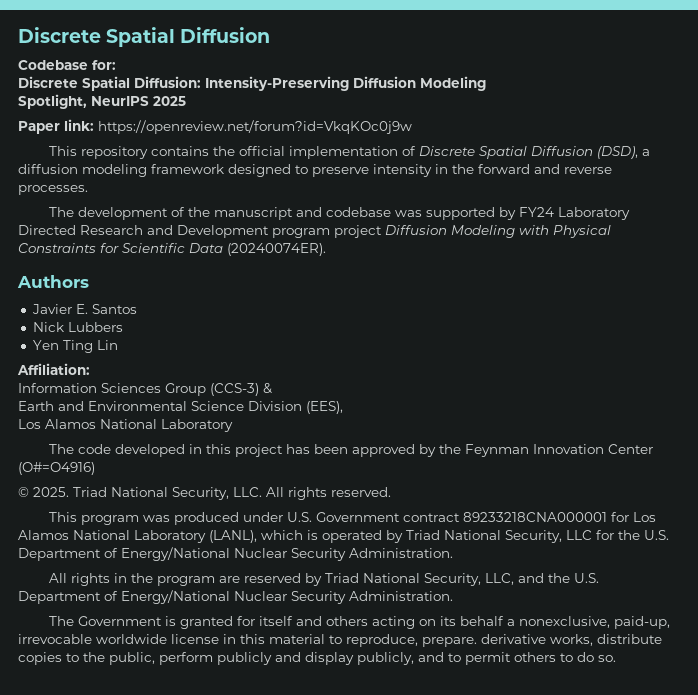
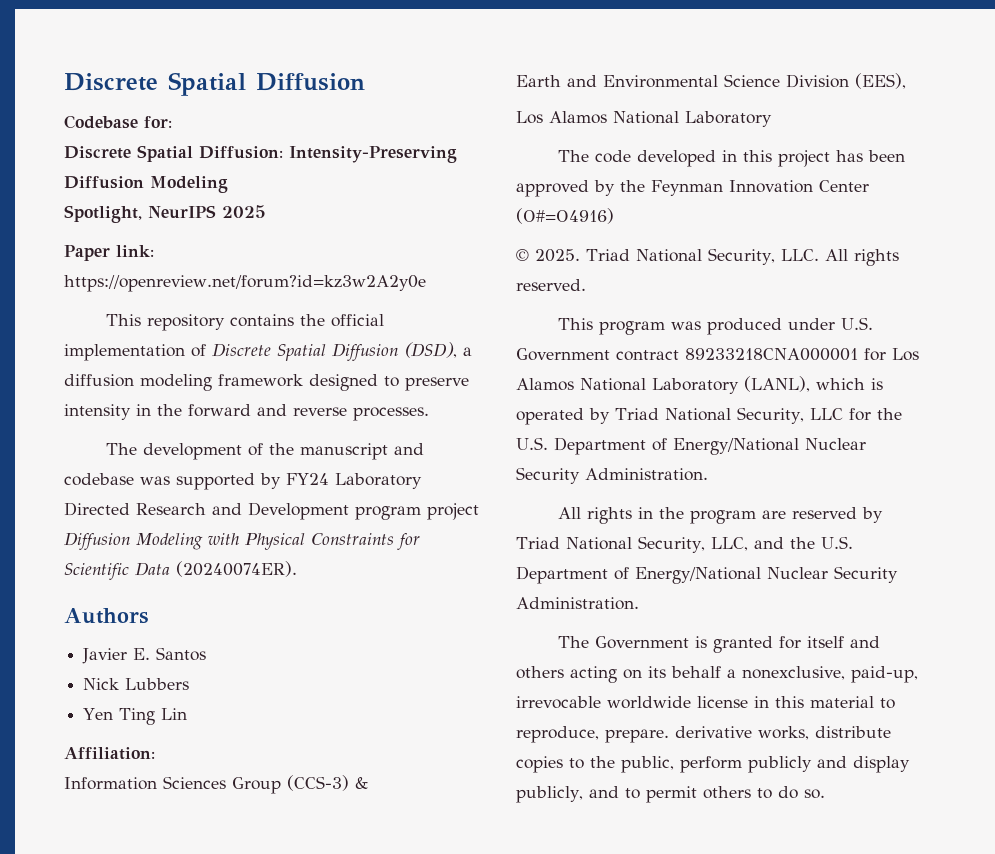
[98,120,412,134] https://openreview.net/forum?id=VkqKOc0j9w -> [64,275,426,292] https://openreview.net/forum?id=kz3w2A2y0e

